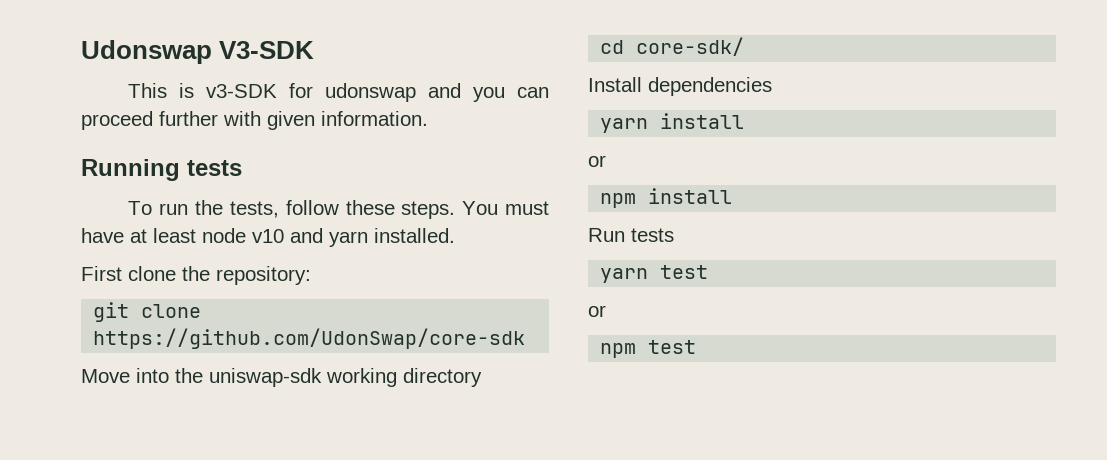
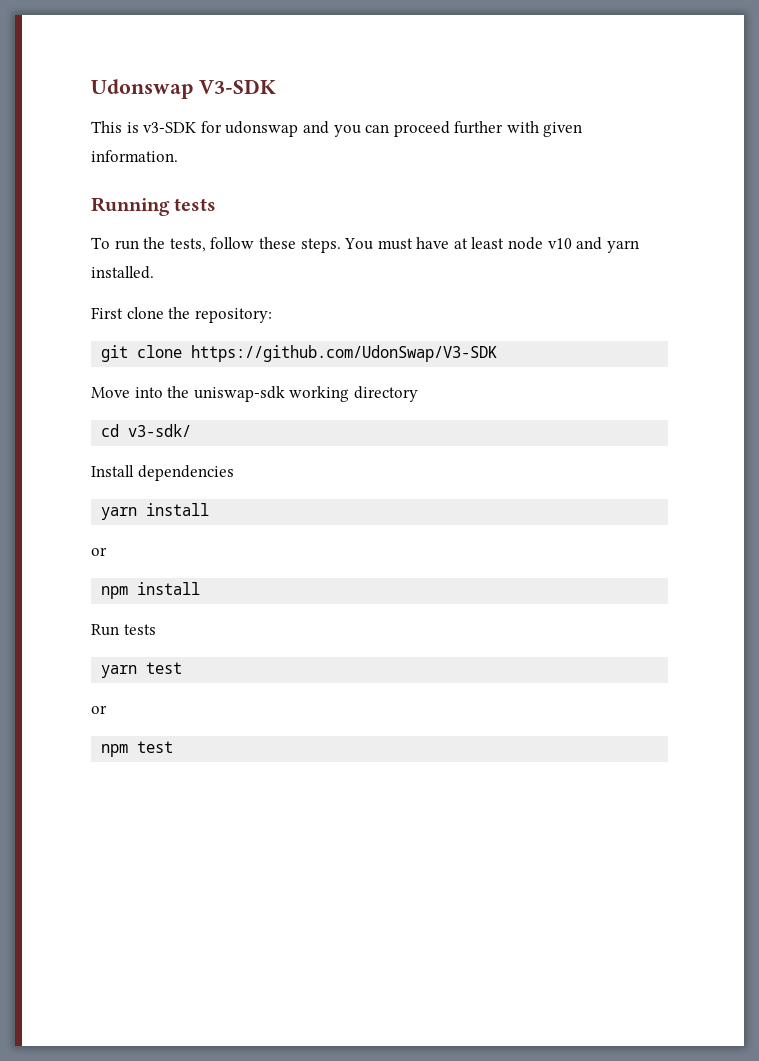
[93,328,526,349] https://github.com/UdonSwap/core-sdk -> [191,345,498,362] https://github.com/UdonSwap/V3-SDK
[636,37,745,56] core-sdk/ -> [128,424,192,437] v3-sdk/

